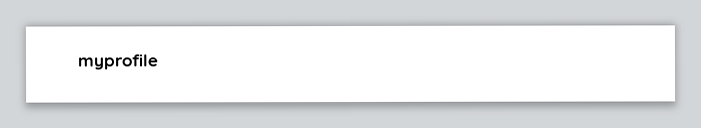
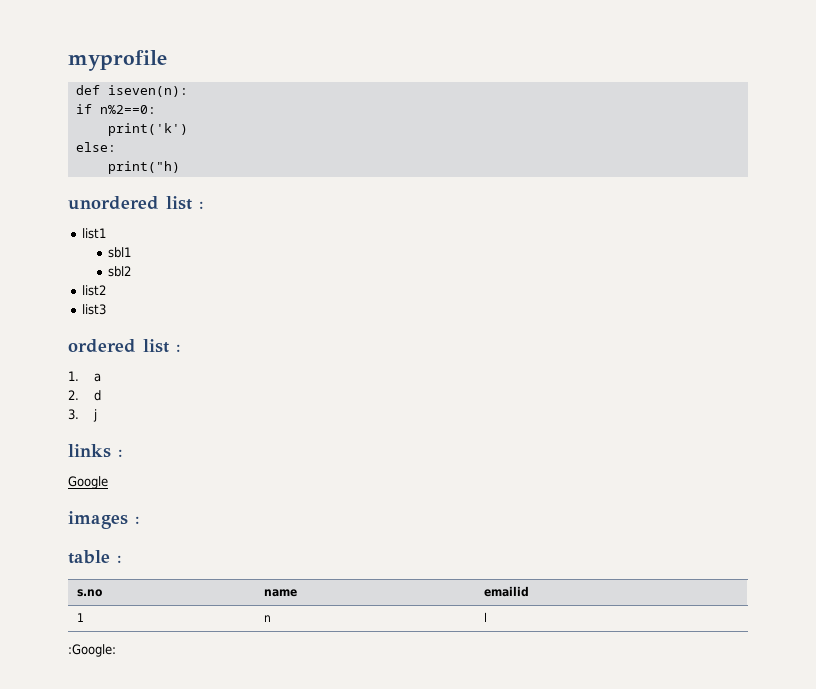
(159, 62) none -> [75,85,188,97] [75,104,156,114] [107,123,188,136] [75,142,116,152] [107,161,180,174] [68,196,204,210] [82,228,107,239] [108,247,132,258] [108,266,132,277] [82,285,107,296] [82,304,107,315] [68,339,181,353] [68,371,101,382] [68,390,101,401] [68,409,97,422] [68,444,123,458] [68,476,108,489] [68,511,140,529] [68,550,122,564] [77,589,103,597] [264,589,298,597] [484,586,530,597] [77,613,85,622] [264,615,272,622] [484,612,488,622] [68,644,116,657] // def iseven(n): // if n%2==0: // print('k') // else: // print("h) // unordered list : // list1 // sbl1 // sbl2 // list2 // list3 // ordered list : // 1. a // 2. d // 3. j // links : // Google // images : // table : // s.no | name | emailid // 1 | n | l // :Google:

